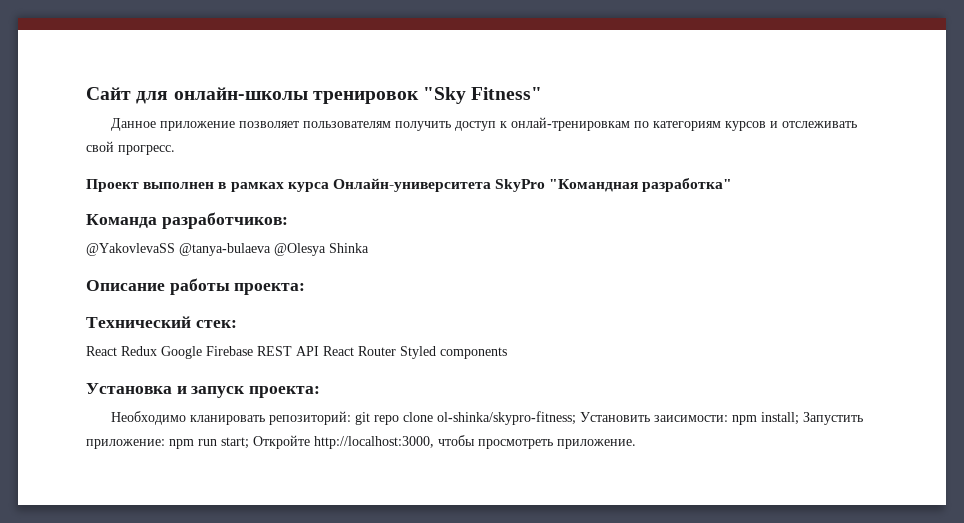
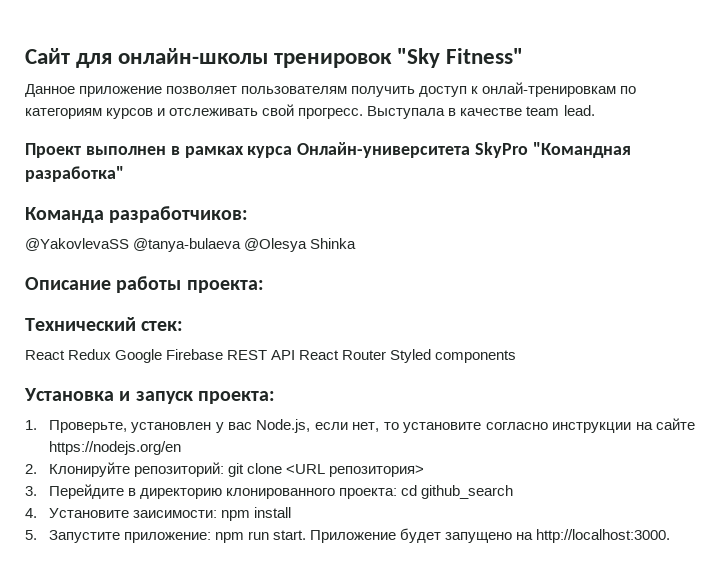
(175, 150) none -> [367,105,595,119] Выступала в качестве team lead.
[111,411,864,425] [86,435,636,449] Необходимо кланировать репозиторий: git repo clone ol-shinka/skypro-fitness; Установить заисимости: npm install; Запустить приложение: npm run start; Откройте http://localhost:3000, чтобы просмотреть приложение. -> [25,418,695,433] [48,441,181,455] [25,462,424,477] [25,484,513,499] [25,507,291,521] [25,528,671,543] 1. Проверьте, установлен у вас Node.js, если нет, то установите согласно инструкции на сайте https://nodejs.org/en // 2. Клонируйте репозиторий: git clone <URL репозитория> // 3. Перейдите в директорию клонированного проекта: cd github_search // 4. Установите заисимости: npm install // 5. Запустите приложение: npm run start. Приложение будет запущено на http://localhost:3000.

